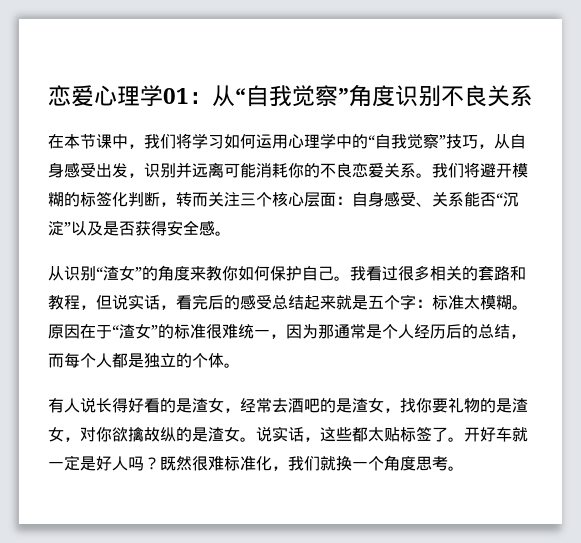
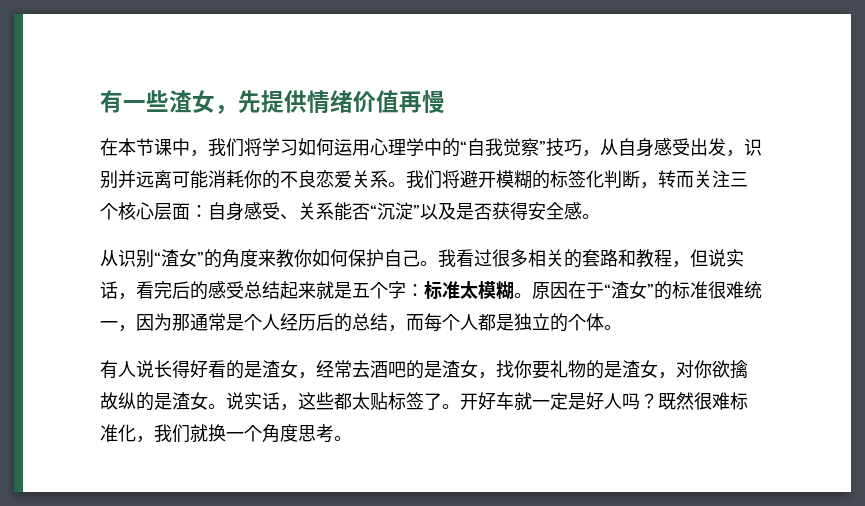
[48,84,533,107] 恋爱心理学01：从“自我觉察”角度识别不良关系 -> [100,90,445,114] 有一些渣女，先提供情绪价值再慢

